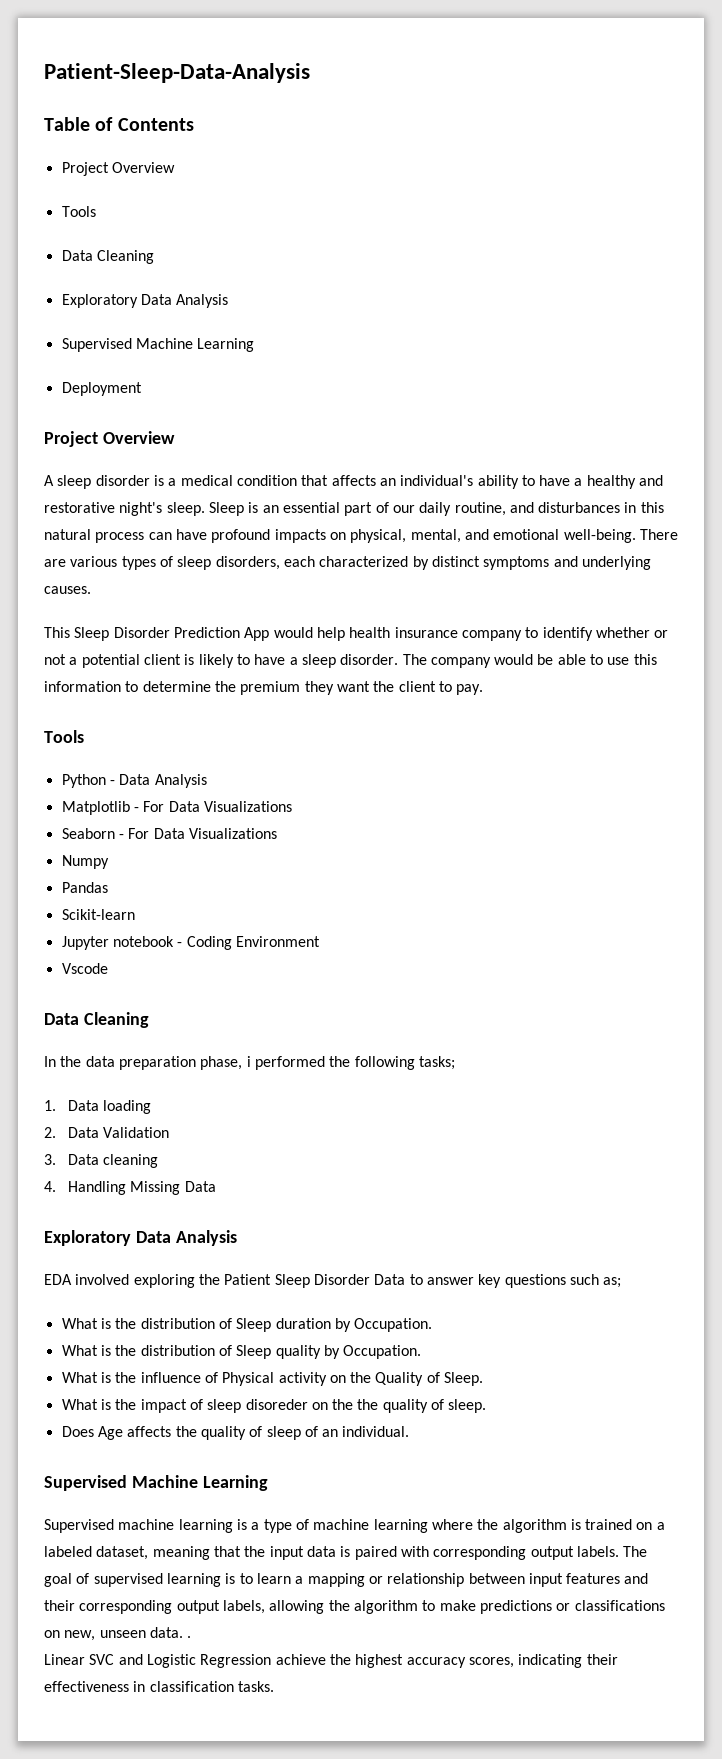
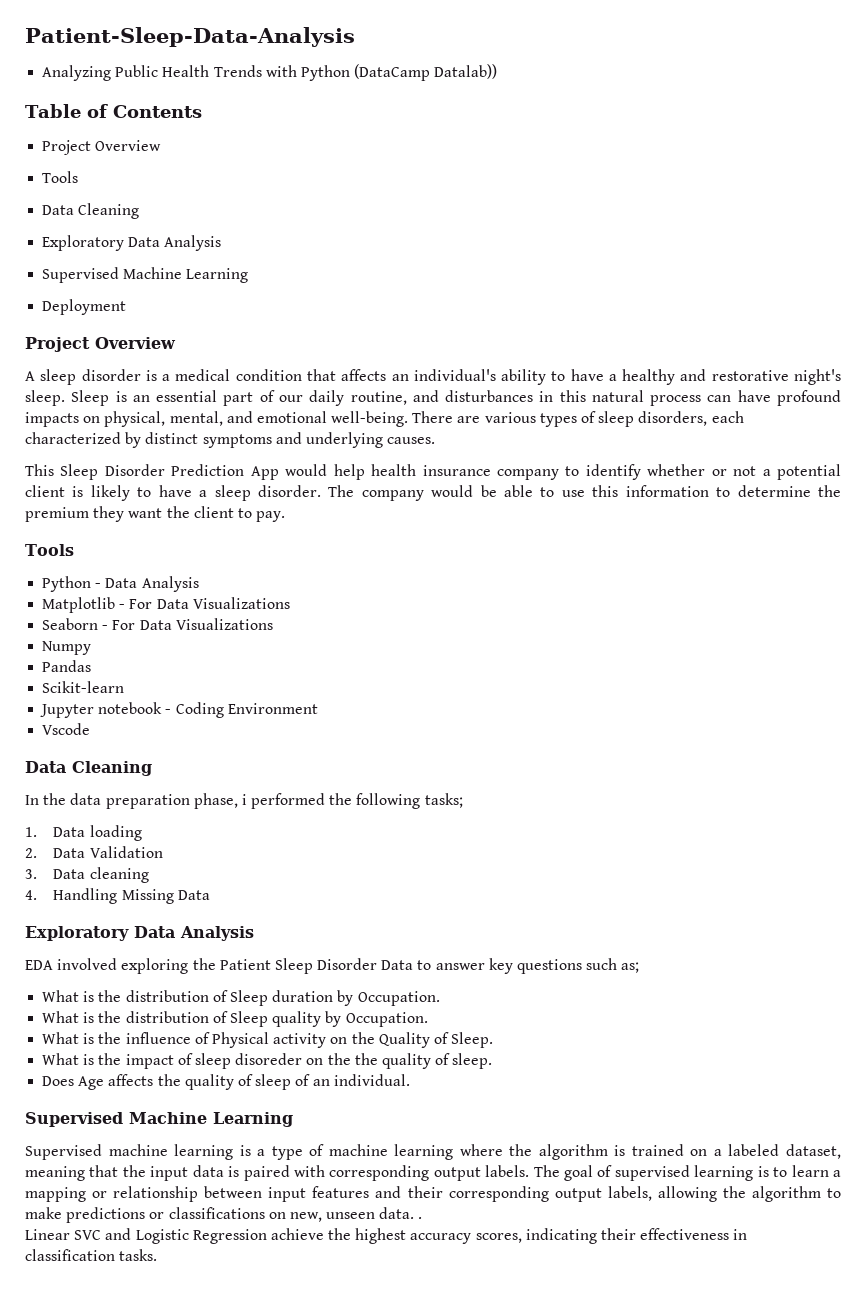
(310, 73) none -> [42,64,498,81] // Analyzing Public Health Trends with Python (DataCamp Datalab))

